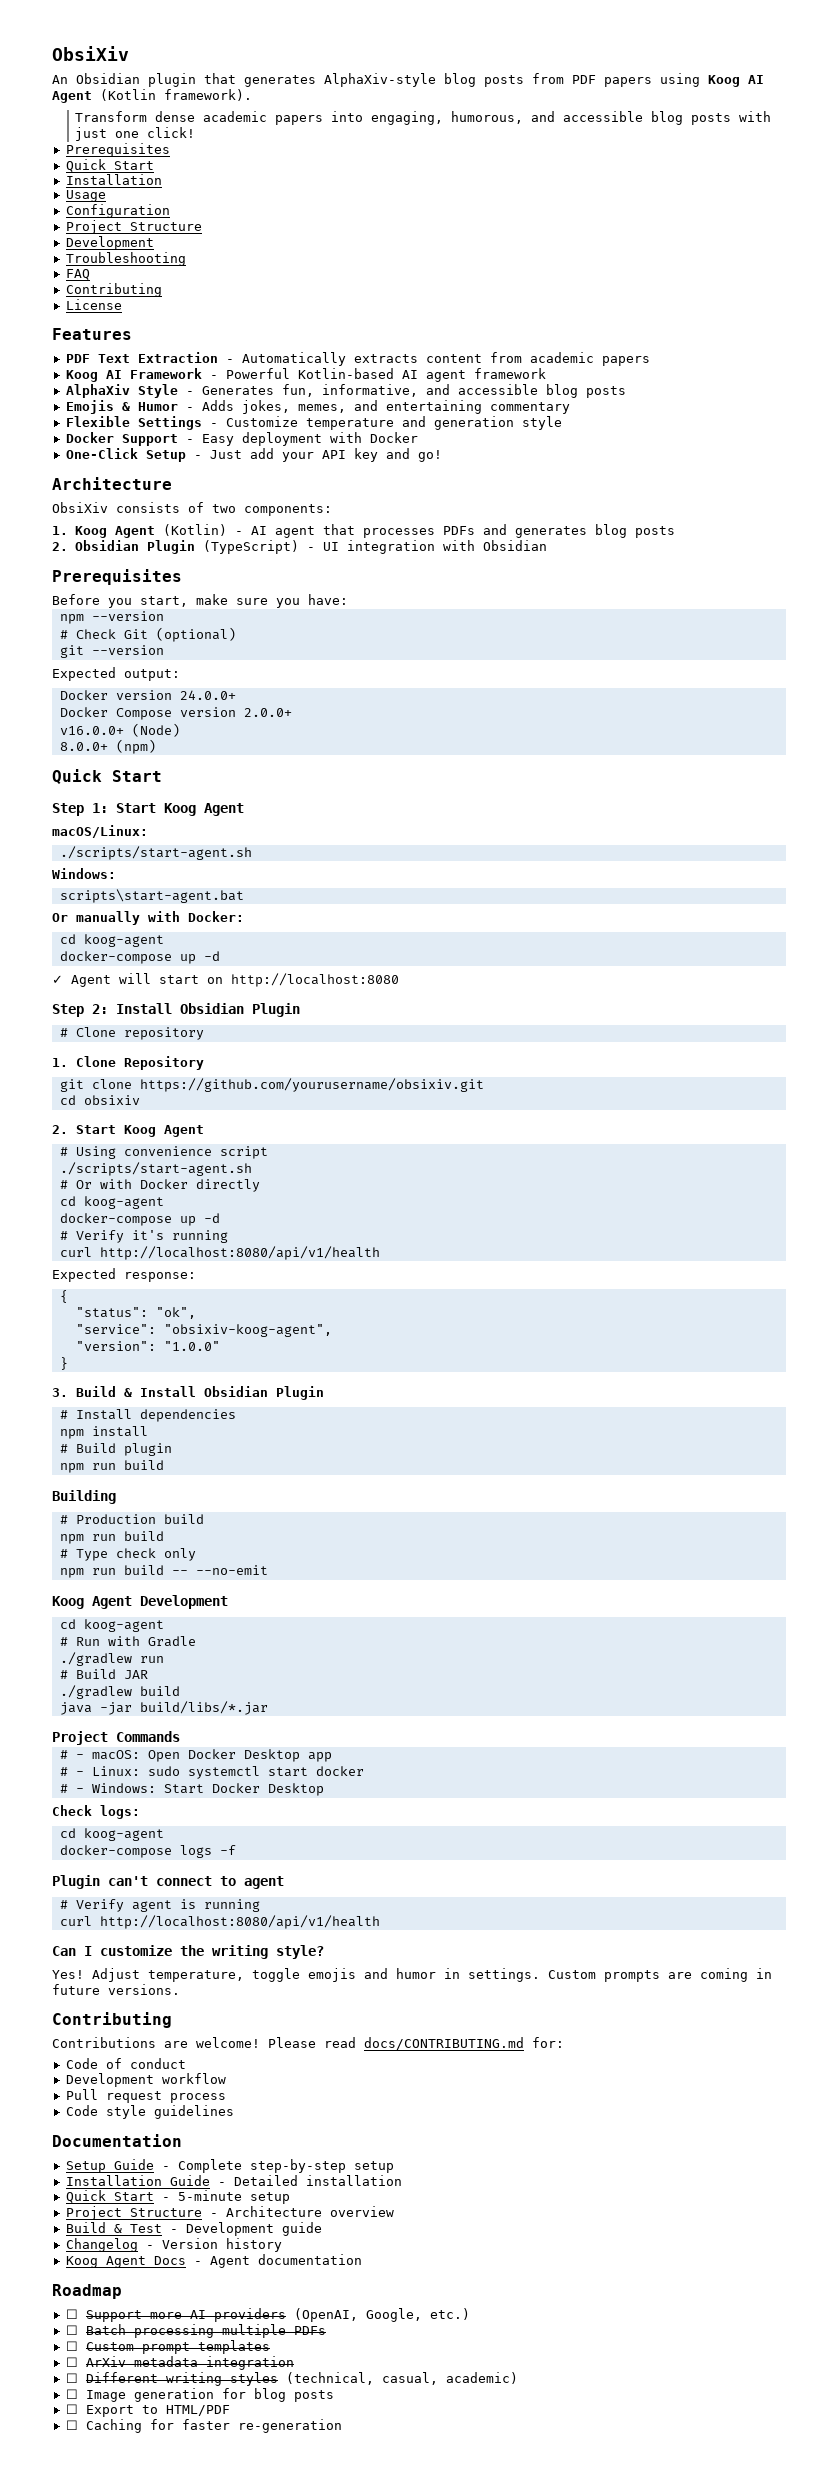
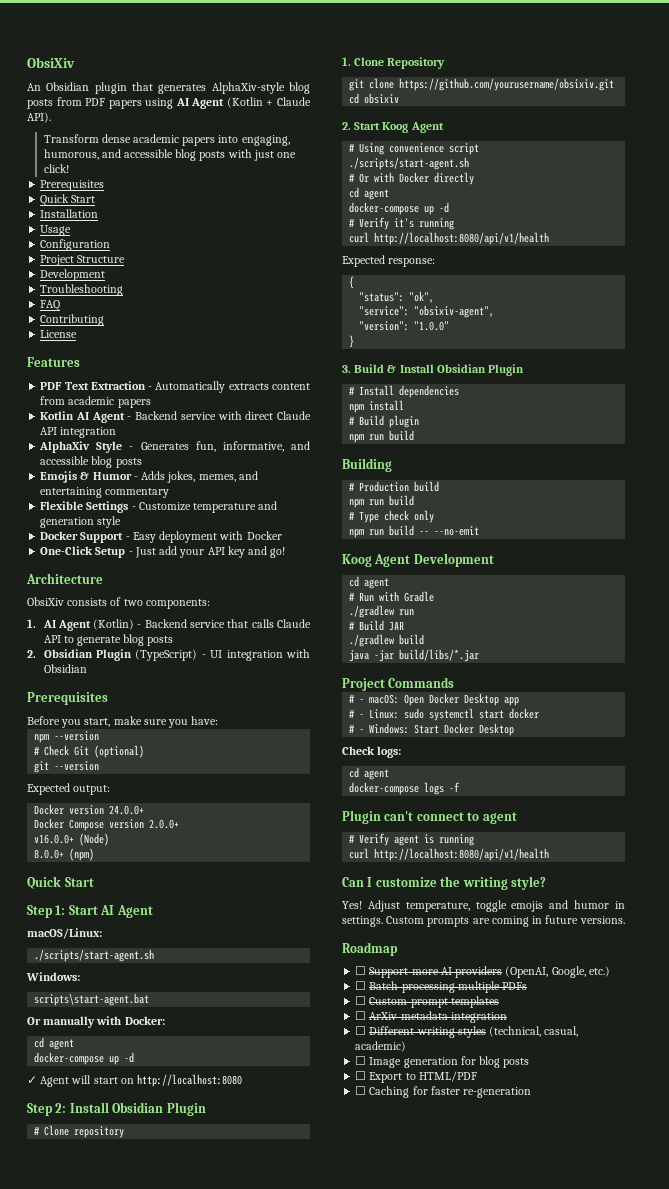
[708,75,740,87] Koog -> (174, 103) none
[164,89,252,101] framework). -> [266,97,311,106] [27,112,51,123] + Claude API).
[65,368,546,382] Koog AI Framework - Powerful Kotlin-based AI agent framework -> [40,411,311,423] [40,427,117,438] Kotlin AI Agent - Backend service with direct Claude API integration
[75,526,108,538] Koog -> [42,620,56,628] AI
[251,524,588,538] AI agent that processes PDFs and generates -> [144,619,311,628] [43,635,121,646] Backend service that calls Claude API to generate
[164,803,196,816] Koog -> [100,905,115,915] AI
[83,934,164,947] koog-agent -> [49,1039,75,1050] agent
[83,1196,164,1209] koog-agent -> [364,189,390,200] agent
[163,1324,332,1337] "obsixiv-koog-agent", -> [414,305,495,318] "obsixiv-agent",
[83,1619,164,1632] koog-agent -> [364,578,390,589] agent
[83,1828,164,1841] koog-agent -> [364,769,390,780] agent
[52,2012,172,2028] [52,2037,564,2050] [65,2058,186,2069] [65,2073,226,2087] [65,2089,226,2103] [65,2105,234,2119] [52,2134,182,2147] [65,2159,394,2173] [65,2175,402,2186] [65,2190,290,2204] [65,2206,394,2220] [65,2222,322,2236] [65,2238,282,2252] [65,2254,362,2268] // Contributing // Contributions are welcome! Please read docs/CONTRIBUTING.md for: // Code of conduct // Development workflow // Pull request process // Code style guidelines // Documentation // Setup Guide - Complete step-by-step setup // Installation Guide - Detailed installation // Quick Start - 5-minute setup // Project Structure - Architecture overview // Build & Test - Development guide // Changelog - Version history // Koog Agent Docs - Agent documentation -> (625, 920) none

